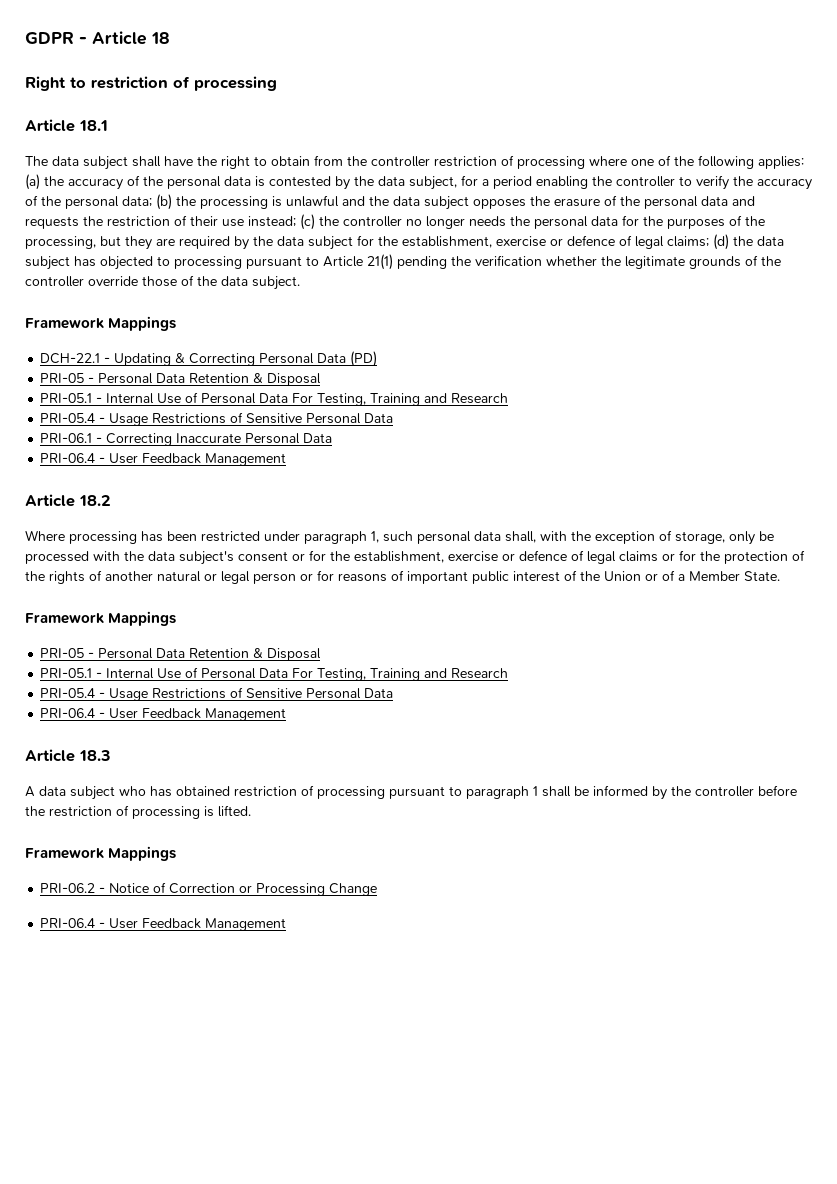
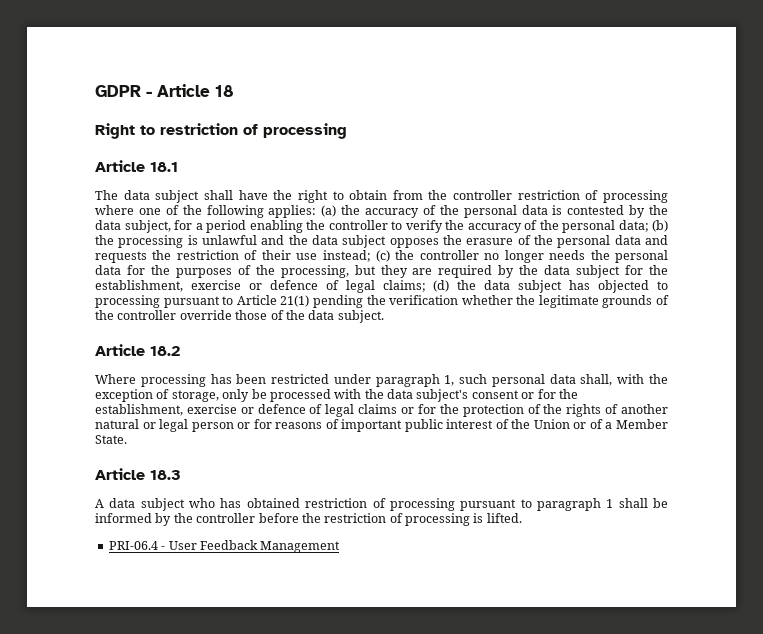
[25,316,177,331] [40,351,378,367] [40,373,322,386] [40,392,509,406] [40,412,394,426] [40,433,333,446] [40,453,287,466] // Framework Mappings // DCH-22.1 - Updating & Correcting Personal Data (PD) // PRI-05 - Personal Data Retention & Disposal // PRI-05.1 - Internal Use of Personal Data For Testing, Training and Research // PRI-05.4 - Usage Restrictions of Sensitive Personal Data // PRI-06.1 - Correcting Inaccurate Personal Data // PRI-06.4 - User Feedback Management -> (384, 316) none
[25,611,177,626] [40,648,322,661] [40,667,509,681] [40,687,394,701] [40,708,287,721] // Framework Mappings // PRI-05 - Personal Data Retention & Disposal // PRI-05.1 - Internal Use of Personal Data For Testing, Training and Research // PRI-05.4 - Usage Restrictions of Sensitive Personal Data // PRI-06.4 - User Feedback Management -> (127, 439) none
[25,846,177,861] [40,882,378,896] // Framework Mappings // PRI-06.2 - Notice of Correction or Processing Change -> (522, 518) none

